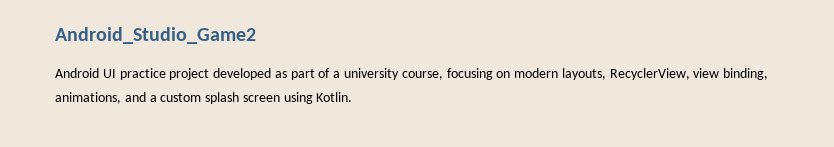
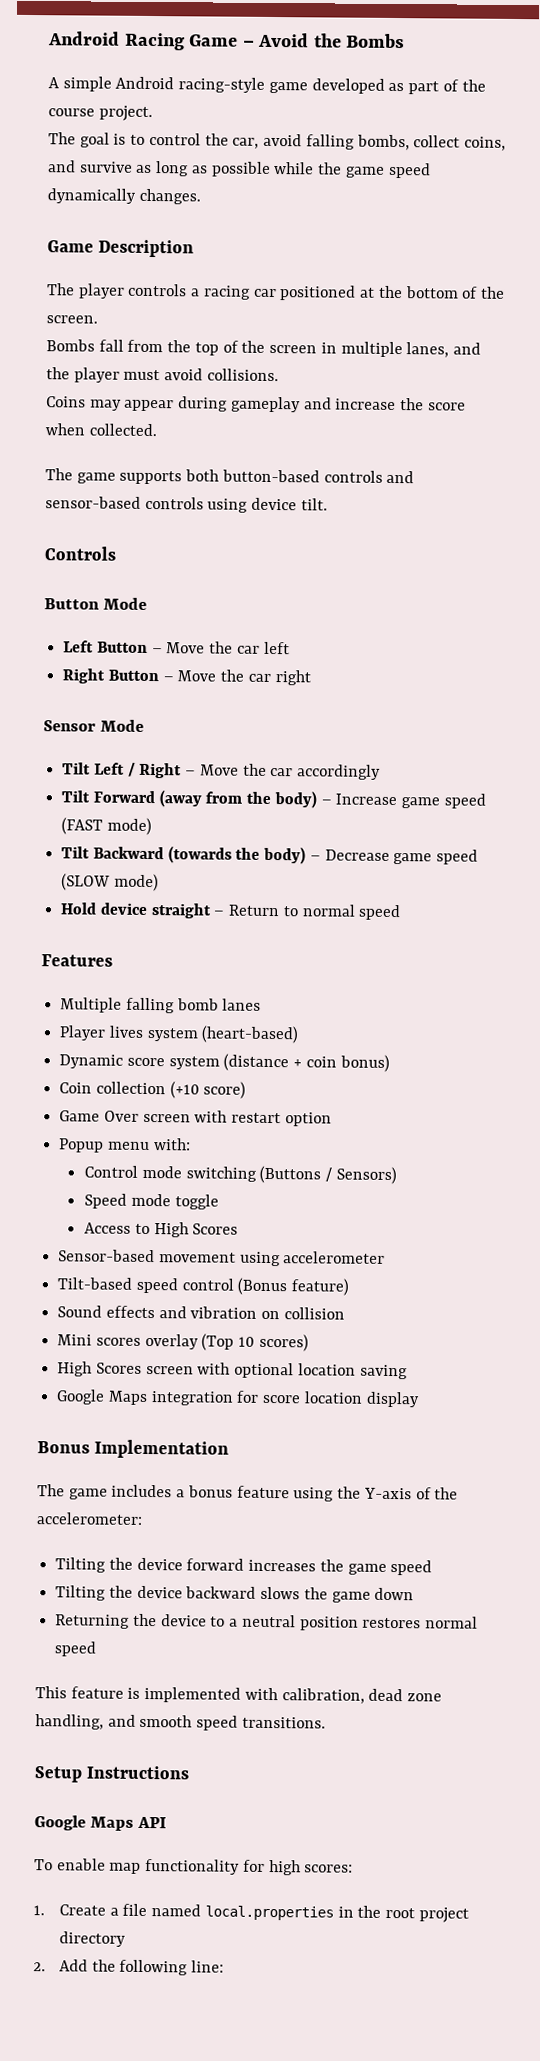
[55,27,256,44] [55,68,769,80] [55,92,353,104] Android_Studio_Game2 // Android UI practice project developed as part of a university course, focusing on modern layouts, RecyclerView, view binding, animations, and a custom splash screen using Kotlin. -> [48,31,406,51] [48,76,486,95] [48,105,153,122] [48,132,506,151] [48,160,431,179] [47,188,201,205] [47,239,195,258] [47,283,505,301] [46,315,98,324] [46,339,481,358] [46,367,279,383] [46,396,466,413] [45,423,157,437] [45,468,415,485] [45,496,328,513] [44,546,116,561] [44,597,147,610] [63,640,290,655] [62,668,311,686] [43,719,144,732] [62,762,382,780] [61,790,486,809] [61,817,152,836] [61,846,479,865] [61,873,159,892] [60,902,402,921] [41,954,113,967] [60,997,262,1014] [59,1025,300,1044] [59,1053,390,1072] [59,1081,247,1099] [59,1110,332,1127] [58,1138,191,1153] [84,1165,397,1185] [84,1193,219,1210] [84,1222,239,1238] [58,1249,386,1267] [57,1277,350,1296] [57,1305,345,1320] [57,1333,309,1352] [57,1361,408,1380] [56,1389,420,1408] [37,1439,230,1459] [37,1484,459,1502] [36,1512,143,1525] [55,1557,433,1576] [55,1585,415,1603] [55,1613,479,1631] [54,1641,97,1657] [35,1686,443,1704] [35,1714,326,1731] [34,1765,190,1783] [34,1815,167,1831] [34,1858,354,1876] [33,1903,469,1923] [58,1931,126,1947] [33,1959,225,1976] Android Racing Game – Avoid the Bombs // A simple Android racing-style game developed as part of the course project. // The goal is to control the car, avoid falling bombs, collect coins, and survive as long as possible while the game speed dynamically changes. // Game Description // The player controls a racing car positioned at the bottom of the screen. // Bombs fall from the top of the screen in multiple lanes, and the player must avoid collisions. // Coins may appear during gameplay and increase the score when collected. // The game supports both button-based controls and sensor-based controls using device tilt. // Controls // Button Mode // Left Button – Move the car left // Right Button – Move the car right // Sensor Mode // Tilt Left / Right – Move the car accordingly // Tilt Forward (away from the body) – Increase game speed (FAST mode) // Tilt Backward (towards the body) – Decrease game speed (SLOW mode) // Hold device straight – Return to normal speed // Features // Multiple falling bomb lanes // Player lives system (heart-based) // Dynamic score system (distance + coin bonus) // Coin collection (+10 score) // Game Over screen with restart option // Popup menu with: // Control mode switching (Buttons / Sensors) // Speed mode toggle // Access to High Scores // Sensor-based movement using accelerometer // Tilt-based speed control (Bonus feature) // Sound effects and vibration on collision // Mini scores overlay (Top 10 scores) // High Scores screen with optional location saving // Google Maps integration for score location display // Bonus Implementation // The game includes a bonus feature using the Y-axis of the accelerometer: // Tilting the device forward increases the game speed // Tilting the device backward slows the game down // Returning the device to a neutral position restores normal speed // This feature is implemented with calibration, dead zone handling, and smooth speed transitions. // Setup Instructions // Google Maps API // To enable map functionality for high scores: // 1. Create a file named local.properties in the root project directory // 2. Add the following line:

